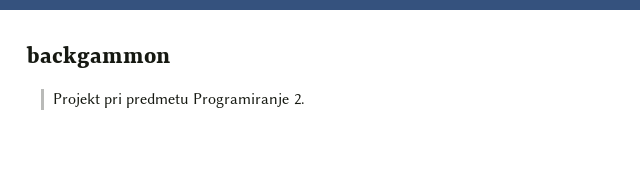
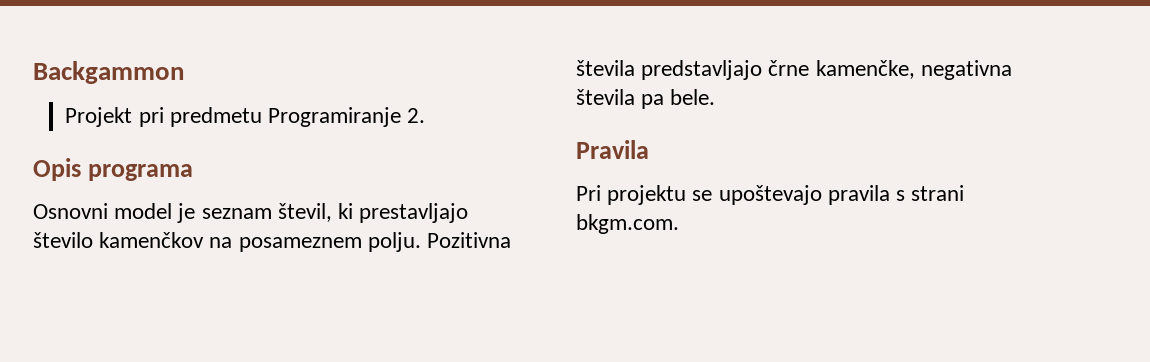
[26,46,170,68] backgammon -> [33,61,184,84] Backgammon
(305, 99) none -> [33,158,193,181] [33,203,469,223] [33,232,512,252] [576,60,1012,80] [576,89,716,109] [576,140,649,159] [576,185,965,205] [576,214,679,234] // Opis programa // Osnovni model je seznam števil, ki prestavljajo število kamenčkov na posameznem polju. Pozitivna števila predstavljajo črne kamenčke, negativna števila pa bele. // Pravila // Pri projektu se upoštevajo pravila s strani bkgm.com.

